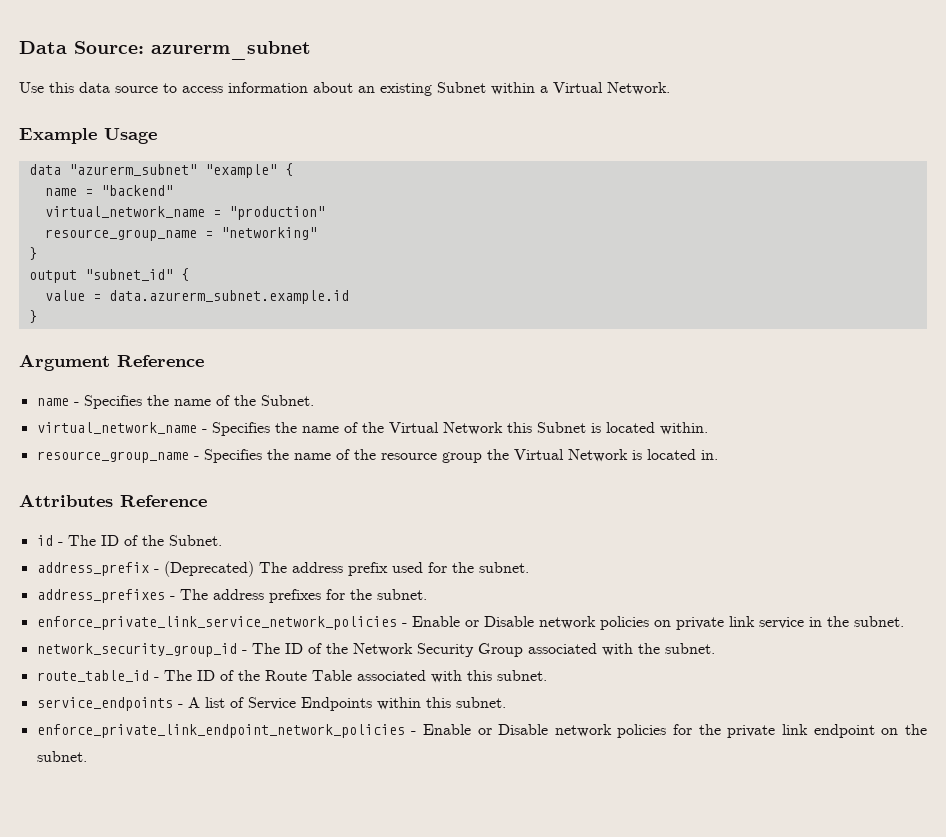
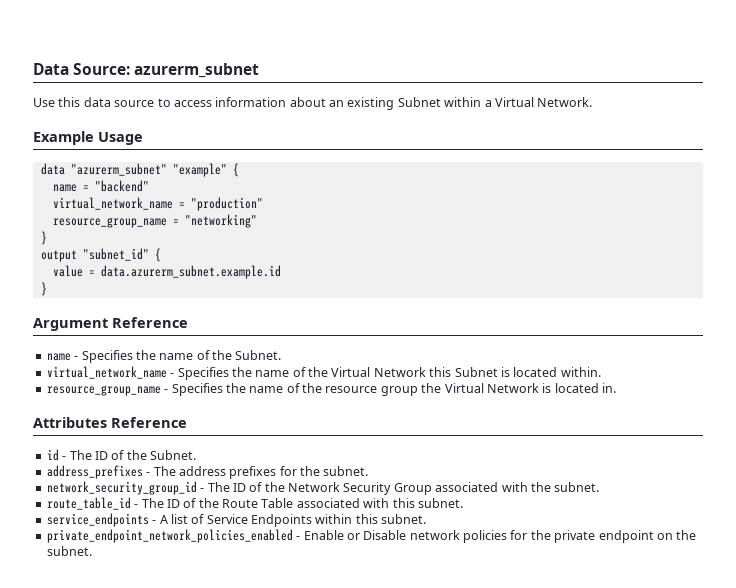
[36,561,529,577] // address_prefix - (Deprecated) The address prefix used for the subnet. -> (196, 455) none
[36,616,904,630] // enforce_private_link_service_network_policies - Enable or Disable network policies on private link service in the subnet. -> (369, 471) none
[36,724,405,738] enforce_private_link_endpoint_network_policies -> [46,529,293,543] private_endpoint_network_policies_enabled
[782,724,809,735] link -> (596, 536) none

